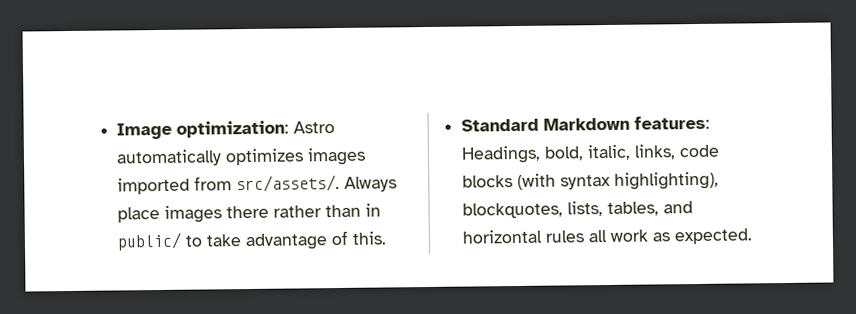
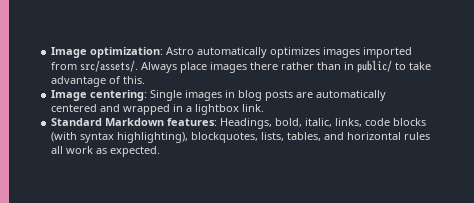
(387, 238) none -> [51,90,387,101] [51,104,265,115] // Image centering: Single images in blog posts are automatically centered and wrapped in a lightbox link.

